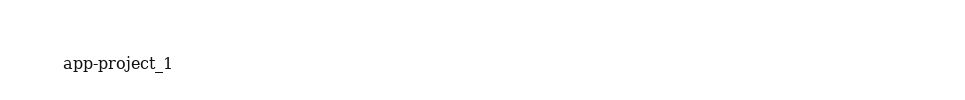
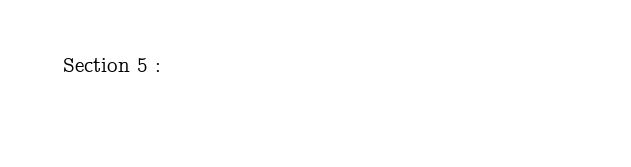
[63,56,173,73] app-project_1 -> [63,58,161,72] Section 5 :

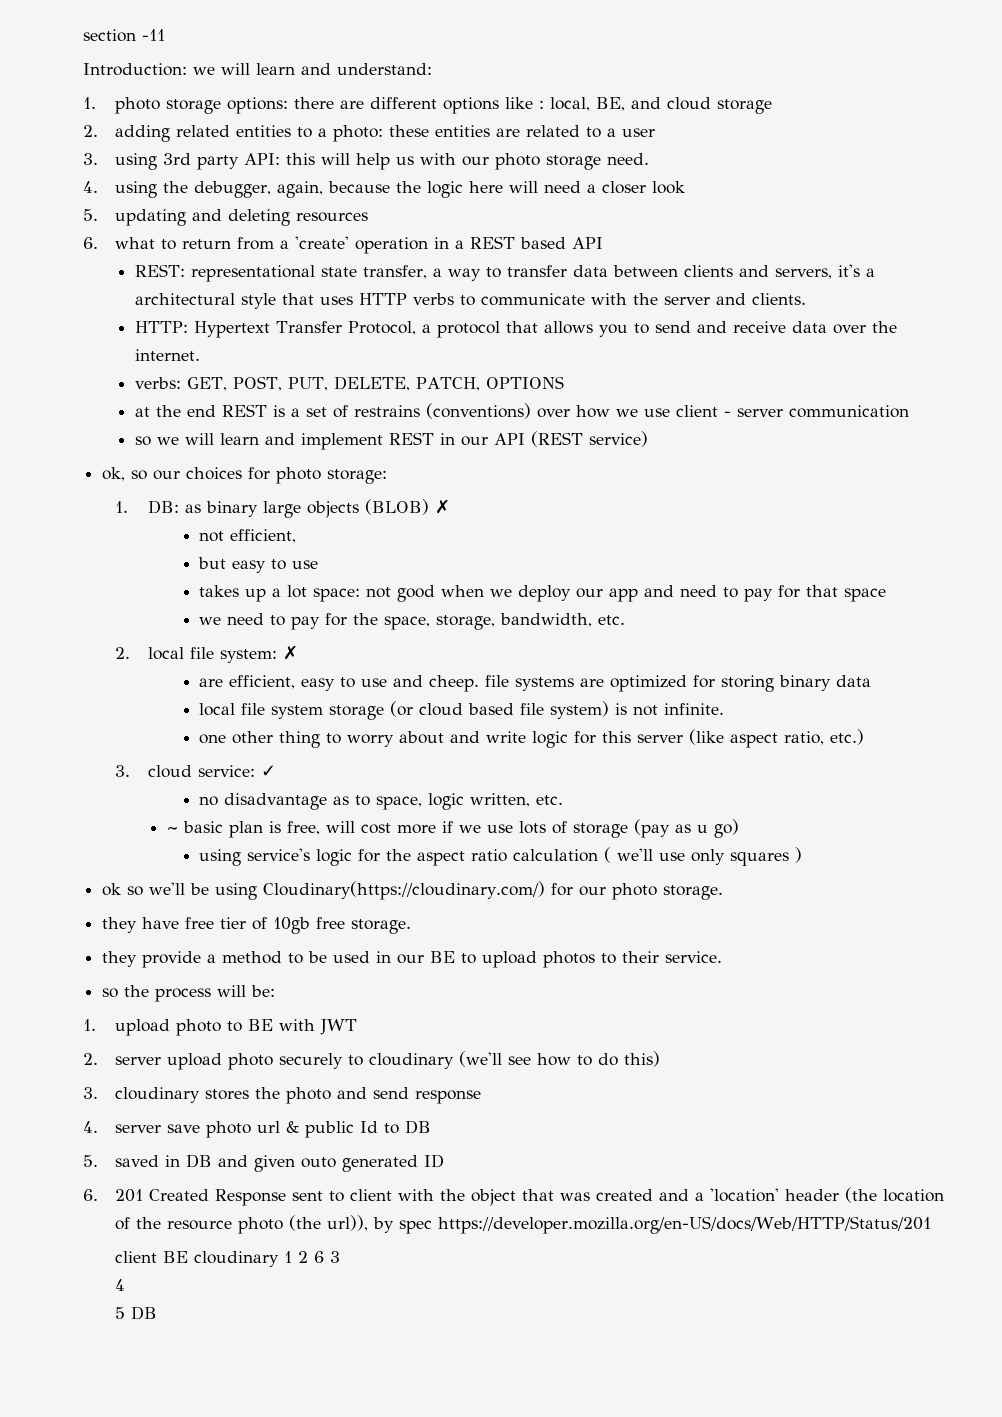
[63,58,161,72] Section 5 : -> [83,29,165,42] [83,63,432,76] [83,97,773,114] [83,125,656,142] [83,153,650,170] [83,181,686,198] [83,209,369,226] [83,236,604,254] [134,264,875,282] [134,293,806,309] [134,321,897,338] [134,349,200,361] [134,376,564,391] [134,403,909,419] [134,431,648,450] [102,467,388,484] [115,499,450,518] [199,529,297,543] [198,557,319,573] [199,585,887,602] [199,613,626,630] [115,645,298,663] [199,675,872,692] [199,701,725,720] [199,729,865,748] [115,765,276,778] [199,793,564,810] [166,819,739,838] [199,847,803,866] [102,881,724,900] [102,917,412,934] [102,951,723,968] [102,985,276,1002] [83,1019,358,1036] [83,1051,661,1070] [83,1087,482,1104] [83,1120,432,1138] [83,1154,445,1172] [83,1187,945,1206] [115,1215,932,1234] [115,1251,341,1267] [115,1279,126,1291] [115,1306,158,1320] section -11 // Introduction: we will learn and understand: // 1. photo storage options: there are different options like : local, BE, and cloud storage // 2. adding related entities to a photo: these entities are related to a user // 3. using 3rd party API: this will help us with our photo storage need. // 4. using the debugger, again, because the logic here will need a closer look // 5. updating and deleting resources // 6. what to return from a 'create' operation in a REST based API // REST: representational state transfer, a way to transfer data between clients and servers, it's a architectural style that uses HTTP verbs to communicate with the server and clients. // HTTP: Hypertext Transfer Protocol, a protocol that allows you to send and receive data over the internet. // verbs: GET, POST, PUT, DELETE, PATCH, OPTIONS // at the end REST is a set of restrains (conventions) over how we use client - server communication // so we will learn and implement REST in our API (REST service) // ok, so our choices for photo storage: // 1. DB: as binary large objects (BLOB) ✗ // not efficient, // but easy to use // takes up a lot space: not good when we deploy our app and need to pay for that space // we need to pay for the space, storage, bandwidth, etc. // 2. local file system: ✗ // are efficient, easy to use and cheep. file systems are optimized for storing binary data // local file system storage (or cloud based file system) is not infinite. // one other thing to worry about and write logic for this server (like aspect ratio, etc.) // 3. cloud service: ✓ // no disadvantage as to space, logic written, etc. // ~ basic plan is free, will cost more if we use lots of storage (pay as u go) // using service's logic for the aspect ratio calculation ( we'll use only squares ) // ok so we'll be using Cloudinary(https://cloudinary.com/) for our photo storage. // they have free tier of 10gb free storage. // they provide a method to be used in our BE to upload photos to their service. // so the process will be: // 1. upload photo to BE with JWT // 2. server upload photo securely to cloudinary (we'll see how to do this) // 3. cloudinary stores the photo and send response // 4. server save photo url & public Id to DB // 5. saved in DB and given outo generated ID // 6. 201 Created Response sent to client with the object that was created and a 'location' header (the location of the resource photo (the url)), by spec https://developer.mozilla.org/en-US/docs/Web/HTTP/Status/201 // client BE cloudinary 1 2 6 3 // 4 // 5 DB

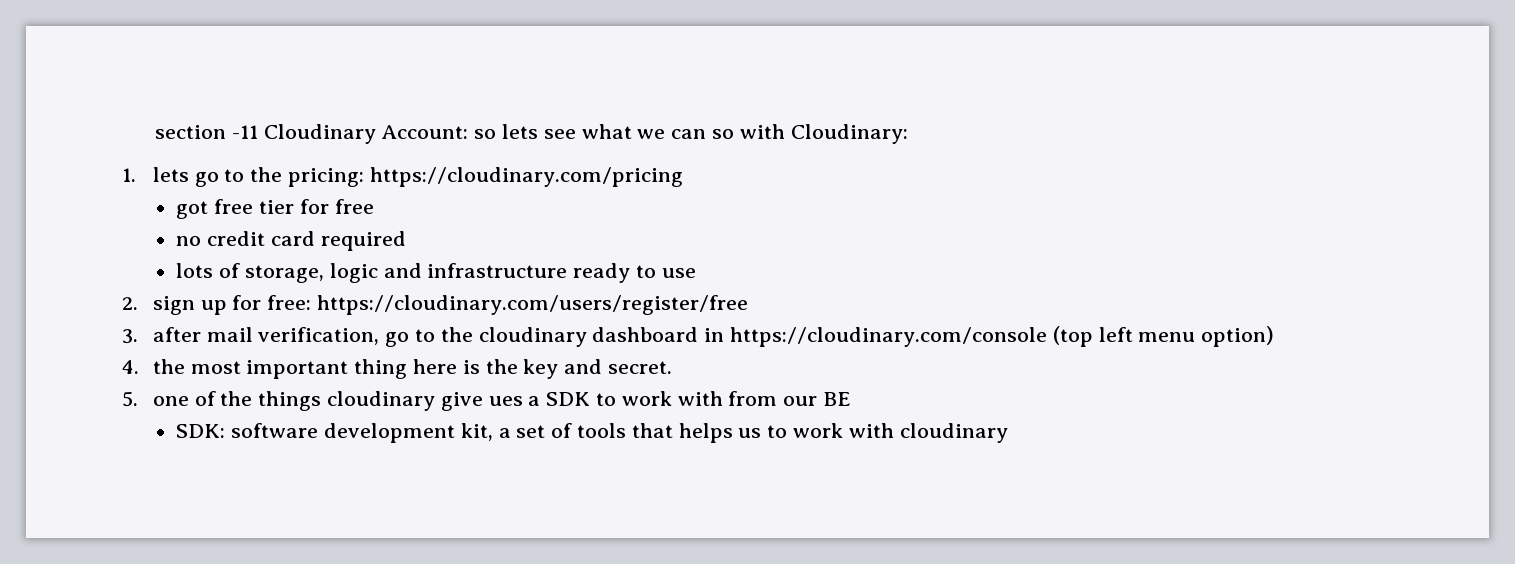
[83,63,432,76] [83,97,773,114] [83,125,656,142] [83,153,650,170] [83,181,686,198] [83,209,369,226] [83,236,604,254] [134,264,875,282] [134,293,806,309] [134,321,897,338] [134,349,200,361] [134,376,564,391] [134,403,909,419] [134,431,648,450] [102,467,388,484] [115,499,450,518] [199,529,297,543] [198,557,319,573] [199,585,887,602] [199,613,626,630] [115,645,298,663] [199,675,872,692] [199,701,725,720] [199,729,865,748] [115,765,276,778] [199,793,564,810] [166,819,739,838] [199,847,803,866] [102,881,724,900] [102,917,412,934] [102,951,723,968] [102,985,276,1002] [83,1019,358,1036] [83,1051,661,1070] [83,1087,482,1104] [83,1120,432,1138] [83,1154,445,1172] [83,1187,945,1206] [115,1215,932,1234] [115,1251,341,1267] [115,1279,126,1291] [115,1306,158,1320] // Introduction: we will learn and understand: // 1. photo storage options: there are different options like : local, BE, and cloud storage // 2. adding related entities to a photo: these entities are related to a user // 3. using 3rd party API: this will help us with our photo storage need. // 4. using the debugger, again, because the logic here will need a closer look // 5. updating and deleting resources // 6. what to return from a 'create' operation in a REST based API // REST: representational state transfer, a way to transfer data between clients and servers, it's a architectural style that uses HTTP verbs to communicate with the server and clients. // HTTP: Hypertext Transfer Protocol, a protocol that allows you to send and receive data over the internet. // verbs: GET, POST, PUT, DELETE, PATCH, OPTIONS // at the end REST is a set of restrains (conventions) over how we use client - server communication // so we will learn and implement REST in our API (REST service) // ok, so our choices for photo storage: // 1. DB: as binary large objects (BLOB) ✗ // not efficient, // but easy to use // takes up a lot space: not good when we deploy our app and need to pay for that space // we need to pay for the space, storage, bandwidth, etc. // 2. local file system: ✗ // are efficient, easy to use and cheep. file systems are optimized for storing binary data // local file system storage (or cloud based file system) is not infinite. // one other thing to worry about and write logic for this server (like aspect ratio, etc.) // 3. cloud service: ✓ // no disadvantage as to space, logic written, etc. // ~ basic plan is free, will cost more if we use lots of storage (pay as u go) // using service's logic for the aspect ratio calculation ( we'll use only squares ) // ok so we'll be using Cloudinary(https://cloudinary.com/) for our photo storage. // they have free tier of 10gb free storage. // they provide a method to be used in our BE to upload photos to their service. // so the process will be: // 1. upload photo to BE with JWT // 2. server upload photo securely to cloudinary (we'll see how to do this) // 3. cloudinary stores the photo and send response // 4. server save photo url & public Id to DB // 5. saved in DB and given outo generated ID // 6. 201 Created Response sent to client with the object that was created and a 'location' header (the location of the resource photo (the url)), by spec https://developer.mozilla.org/en-US/docs/Web/HTTP/Status/201 // client BE cloudinary 1 2 6 3 // 4 // 5 DB -> [263,124,908,144] [122,167,683,187] [176,199,374,219] [176,231,406,251] [176,263,696,283] [122,295,748,315] [122,326,1275,347] [122,359,672,379] [122,391,851,411] [176,423,1008,443] Cloudinary Account: so lets see what we can so with Cloudinary: // 1. lets go to the pricing: https://cloudinary.com/pricing // got free tier for free // no credit card required // lots of storage, logic and infrastructure ready to use // 2. sign up for free: https://cloudinary.com/users/register/free // 3. after mail verification, go to the cloudinary dashboard in https://cloudinary.com/console (top left menu option) // 4. the most important thing here is the key and secret. // 5. one of the things cloudinary give ues a SDK to work with from our BE // SDK: software development kit, a set of tools that helps us to work with cloudinary

